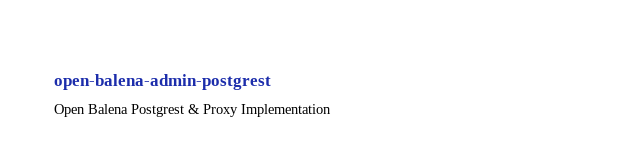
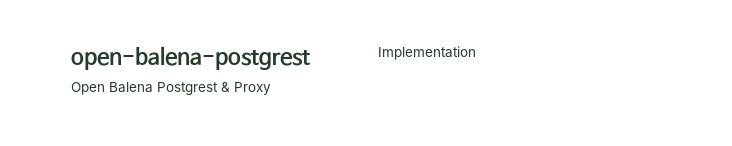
[54,74,271,90] open-balena-admin-postgrest -> [71,46,310,70] open-balena-postgrest

